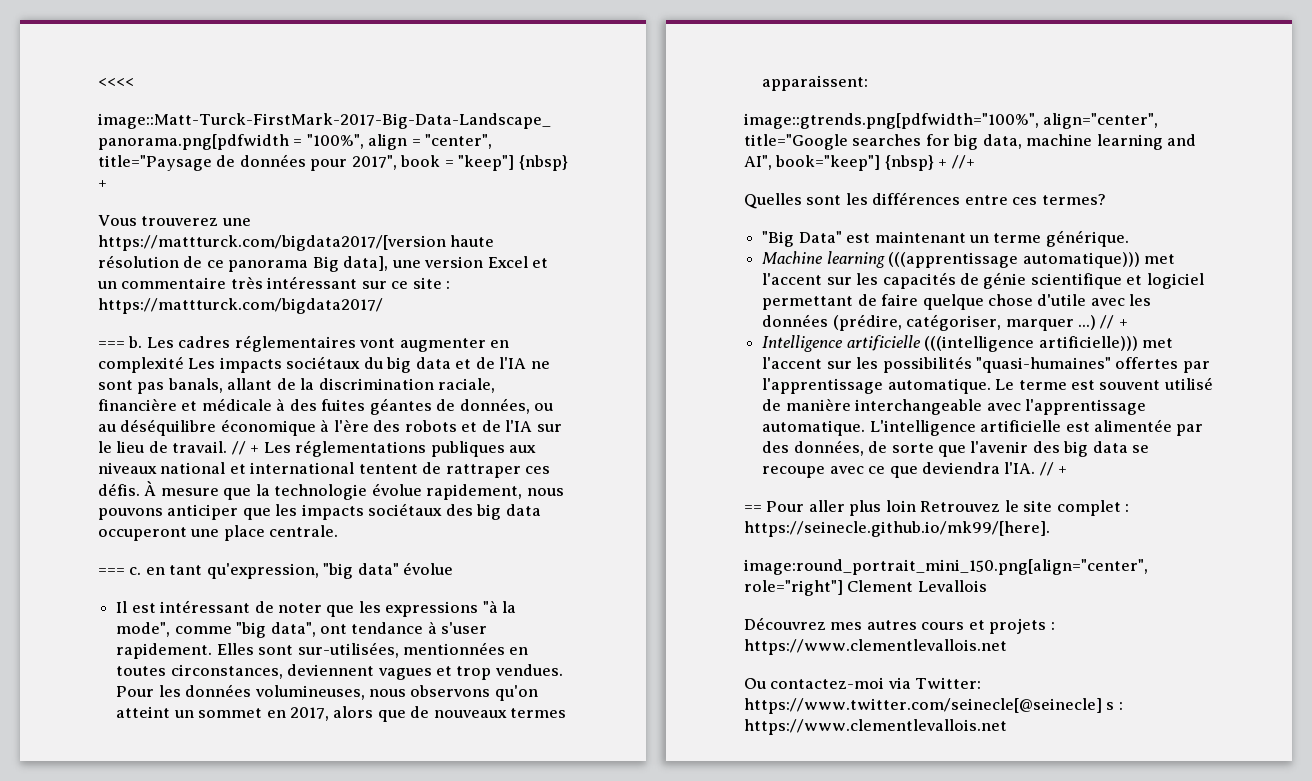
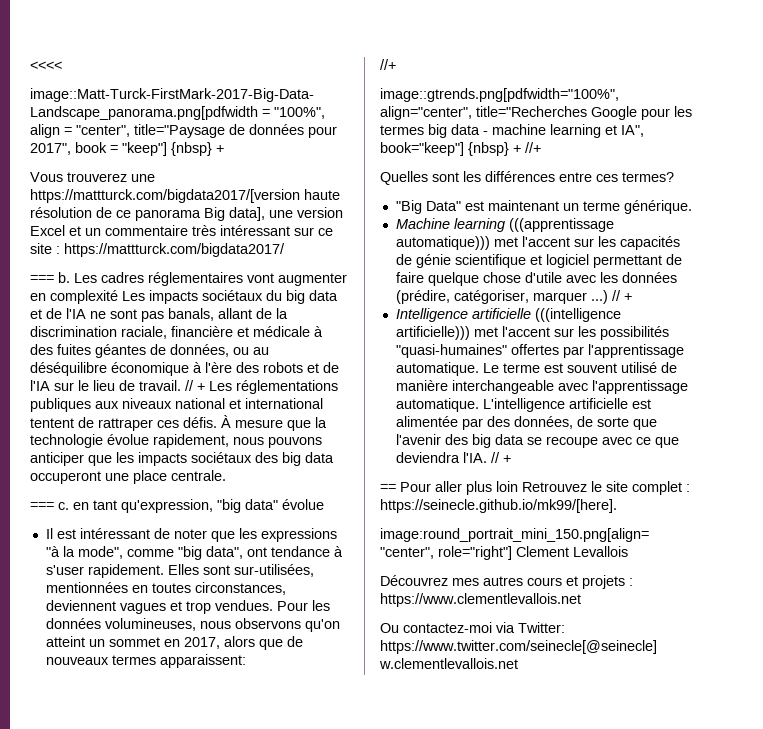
(869, 83) none -> [380,59,396,70] // //+
[744,134,1197,150] [744,155,772,170] title="Google searches for big data, machine learning and AI", -> [476,106,692,120] [380,124,644,138] title="Recherches Google pour les termes big data - machine learning et IA",
[1106,702,1123,710] [744,719,1007,735] s : https://www.clementlevallois.net -> [379,658,518,669] w.clementlevallois.net

